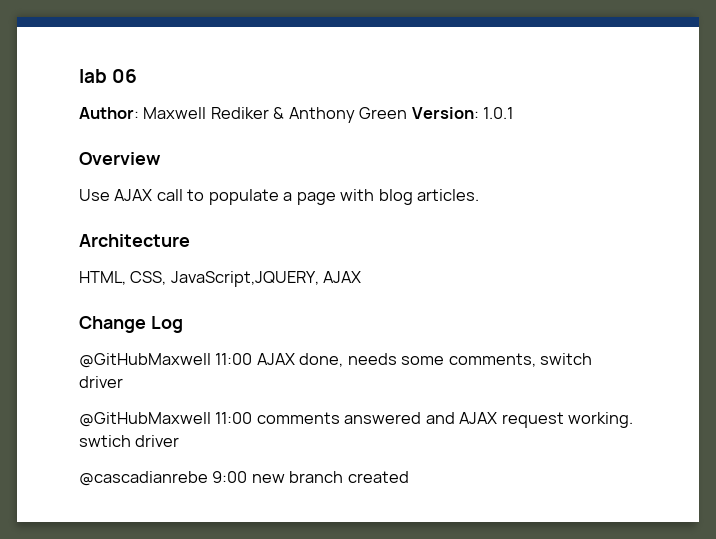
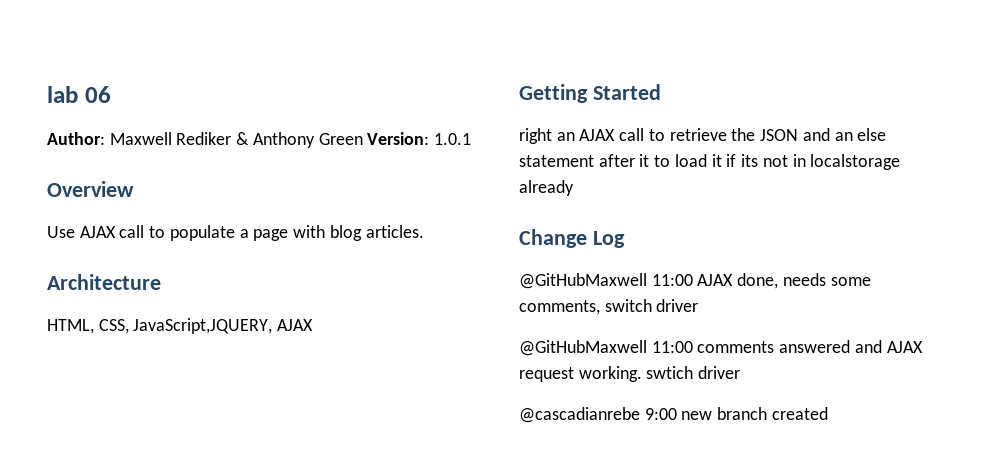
(362, 277) none -> [519,84,661,103] [519,128,887,144] [519,154,901,170] [519,180,574,196] // Getting Started // right an AJAX call to retrieve the JSON and an else statement after it to load it if its not in localstorage already

